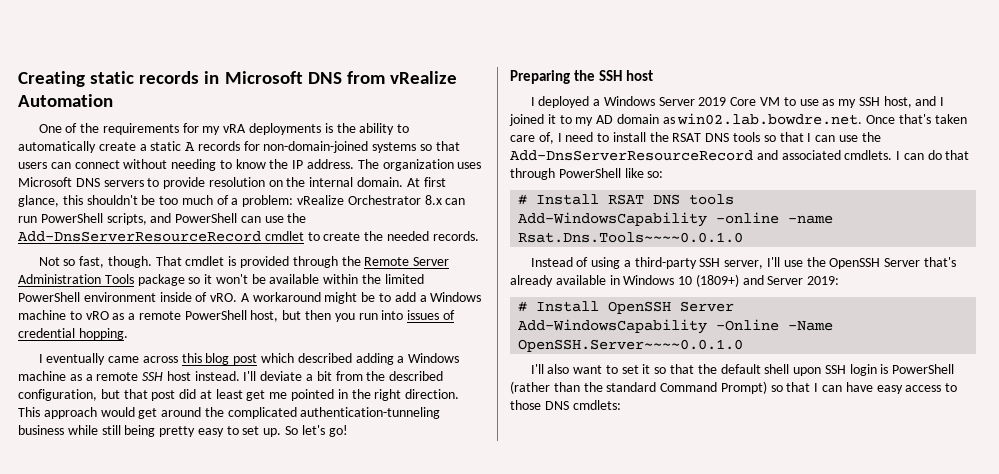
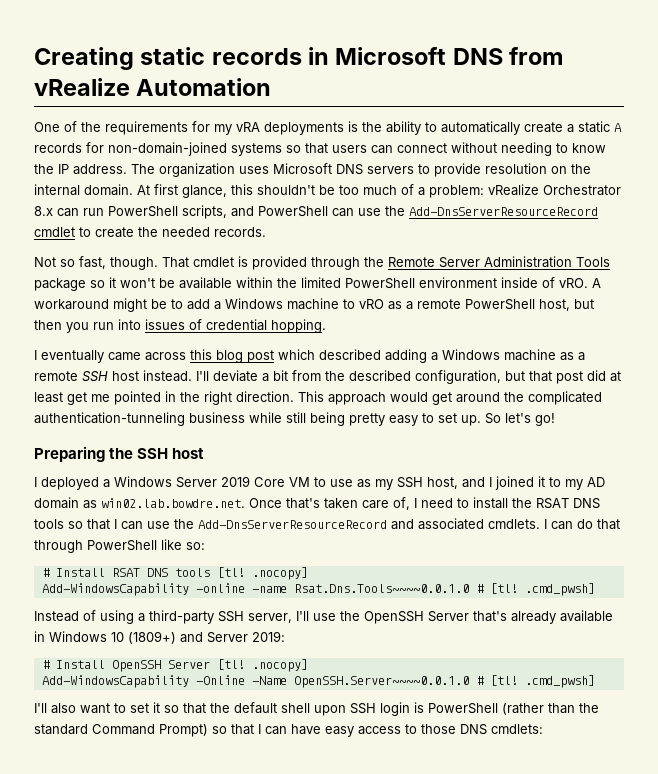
(735, 199) none -> [216,567,308,580] [tl! .nocopy]
(744, 237) none -> [475,583,595,596] # [tl! .cmd_pwsh]
(735, 306) none -> [216,659,308,672] [tl! .nocopy]
(744, 345) none -> [475,675,595,688] # [tl! .cmd_pwsh]

